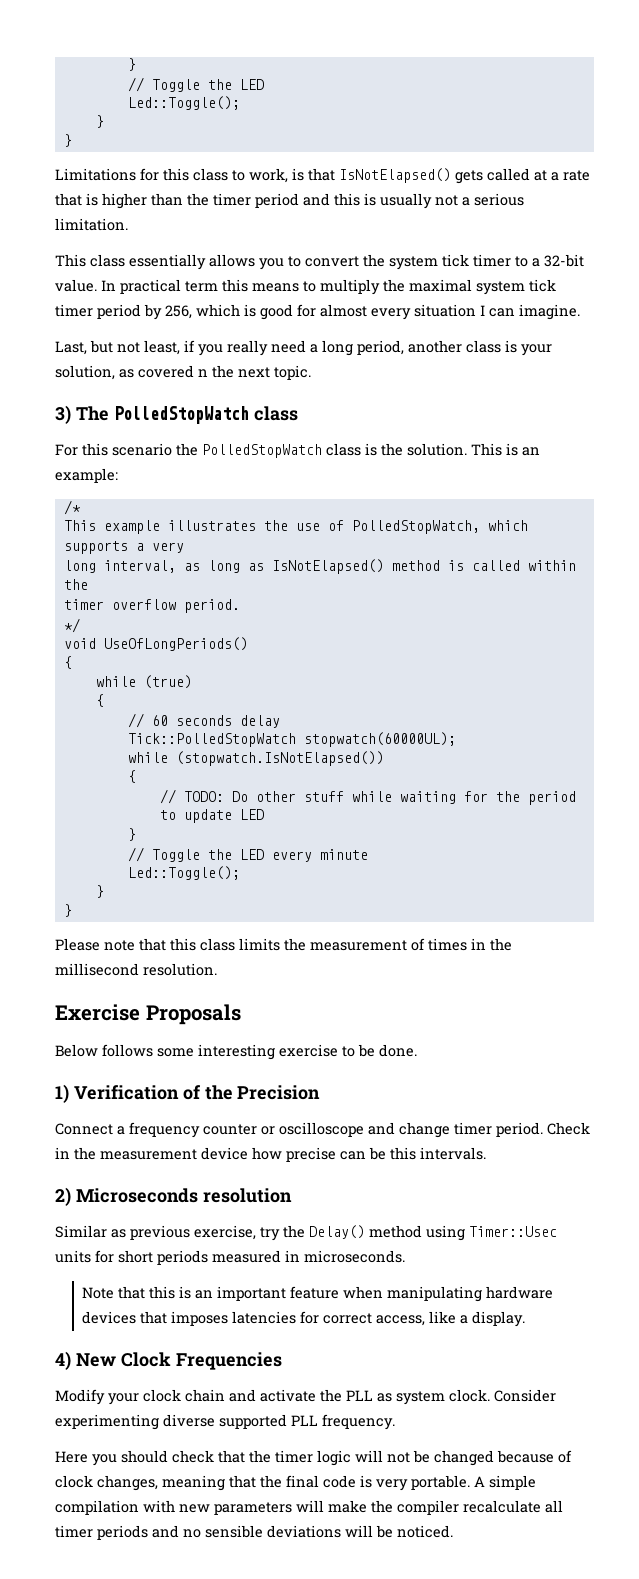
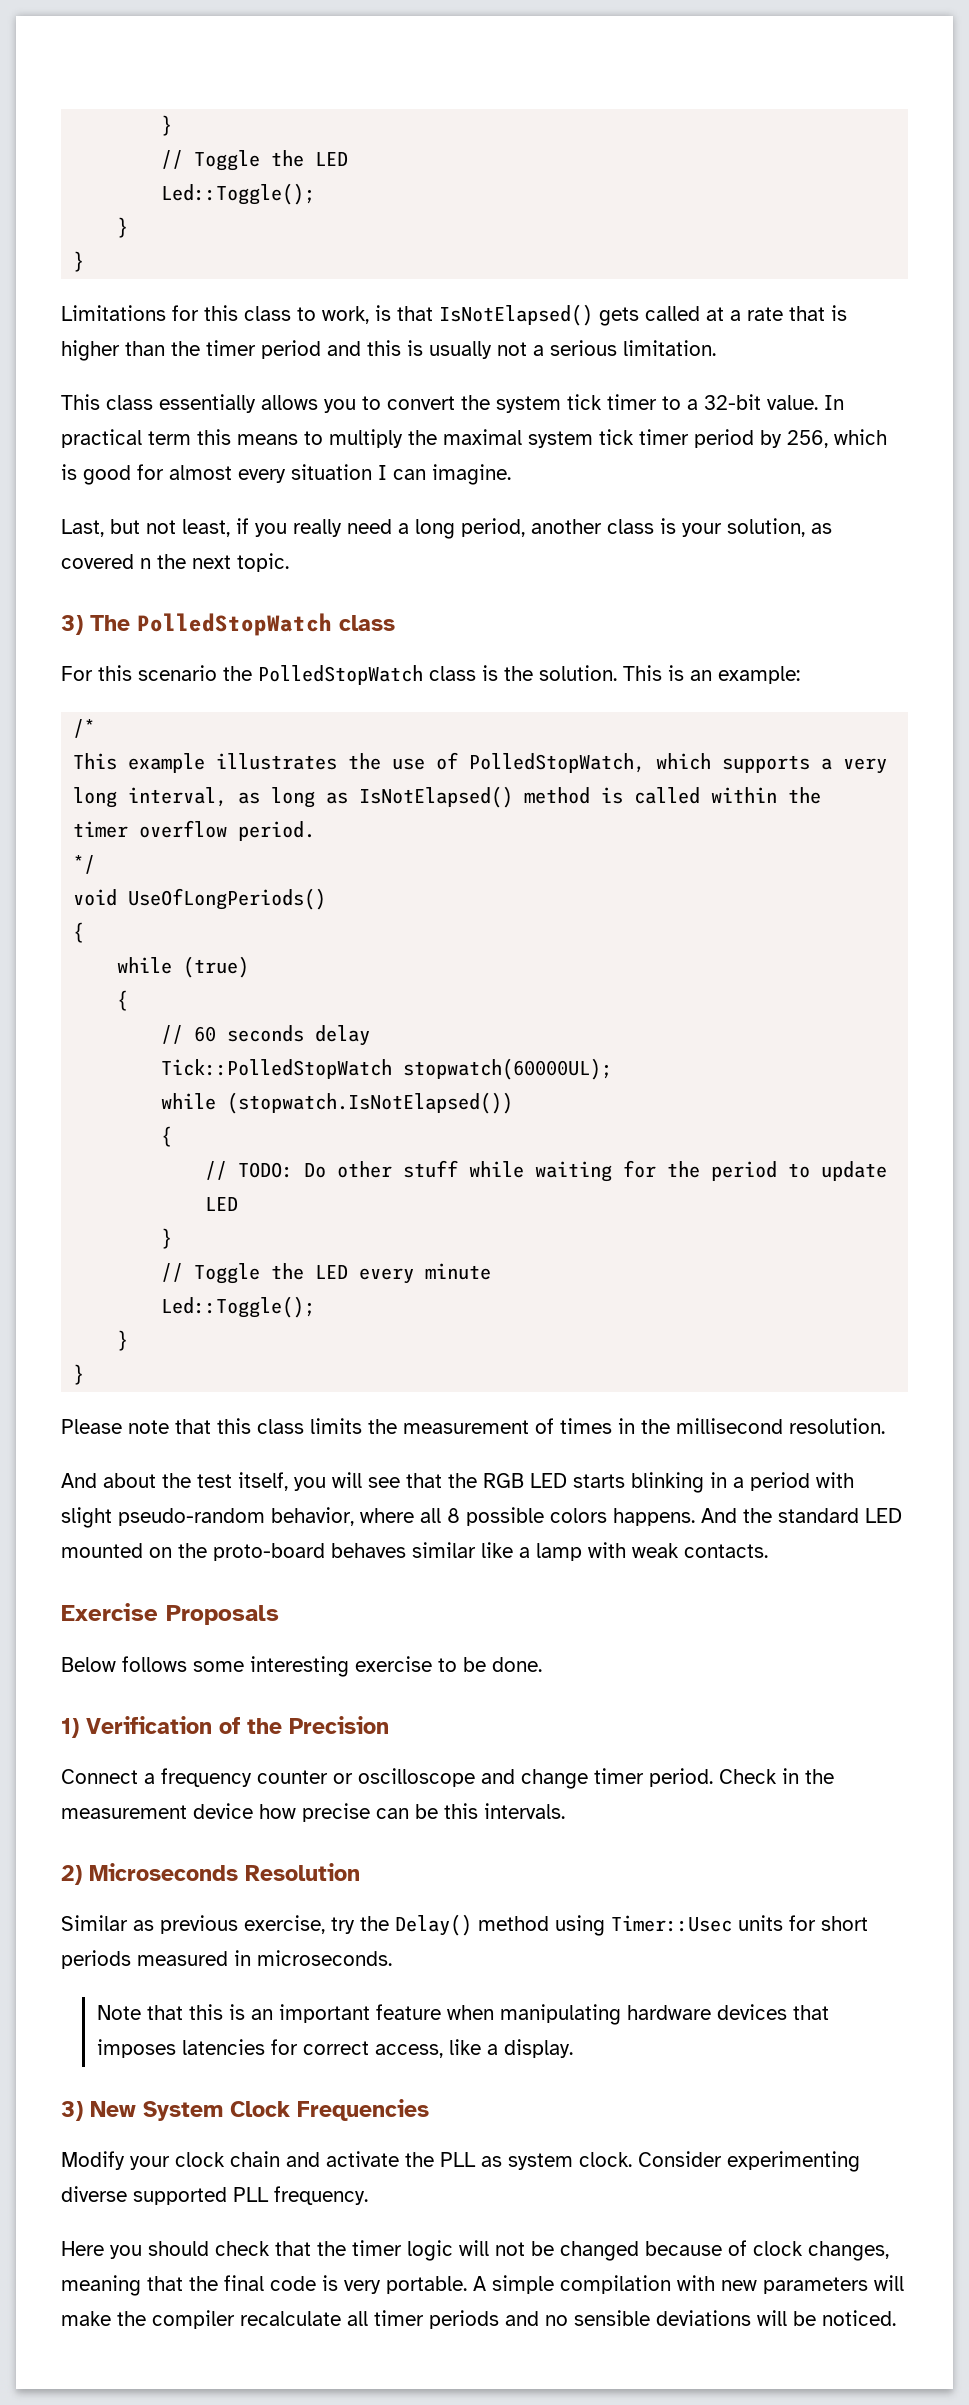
(217, 969) none -> [61,1472,854,1493] [61,1507,902,1528] [61,1542,768,1561] // And about the test itself, you will see that the RGB LED starts blinking in a period with slight pseudo-random behavior, where all 8 possible colors happens. And the standard LED mounted on the proto-board behaves similar like a lamp with weak contacts.
[202,1188,292,1203] resolution -> [245,1863,360,1881] Resolution
[55,1351,116,1370] 4) New -> [61,2101,223,2121] 3) New System

